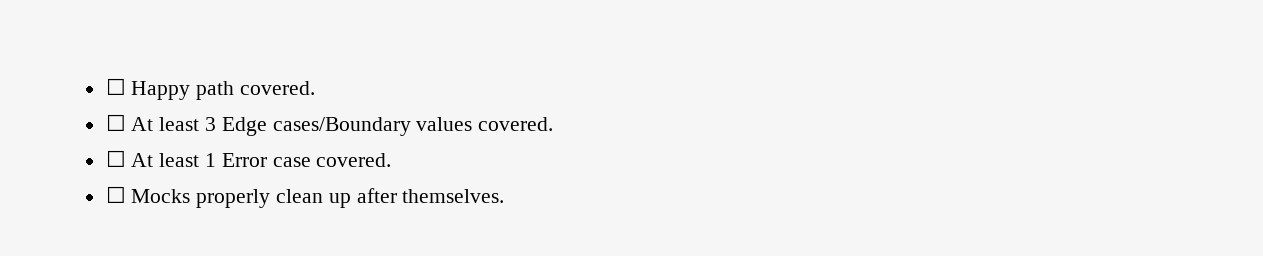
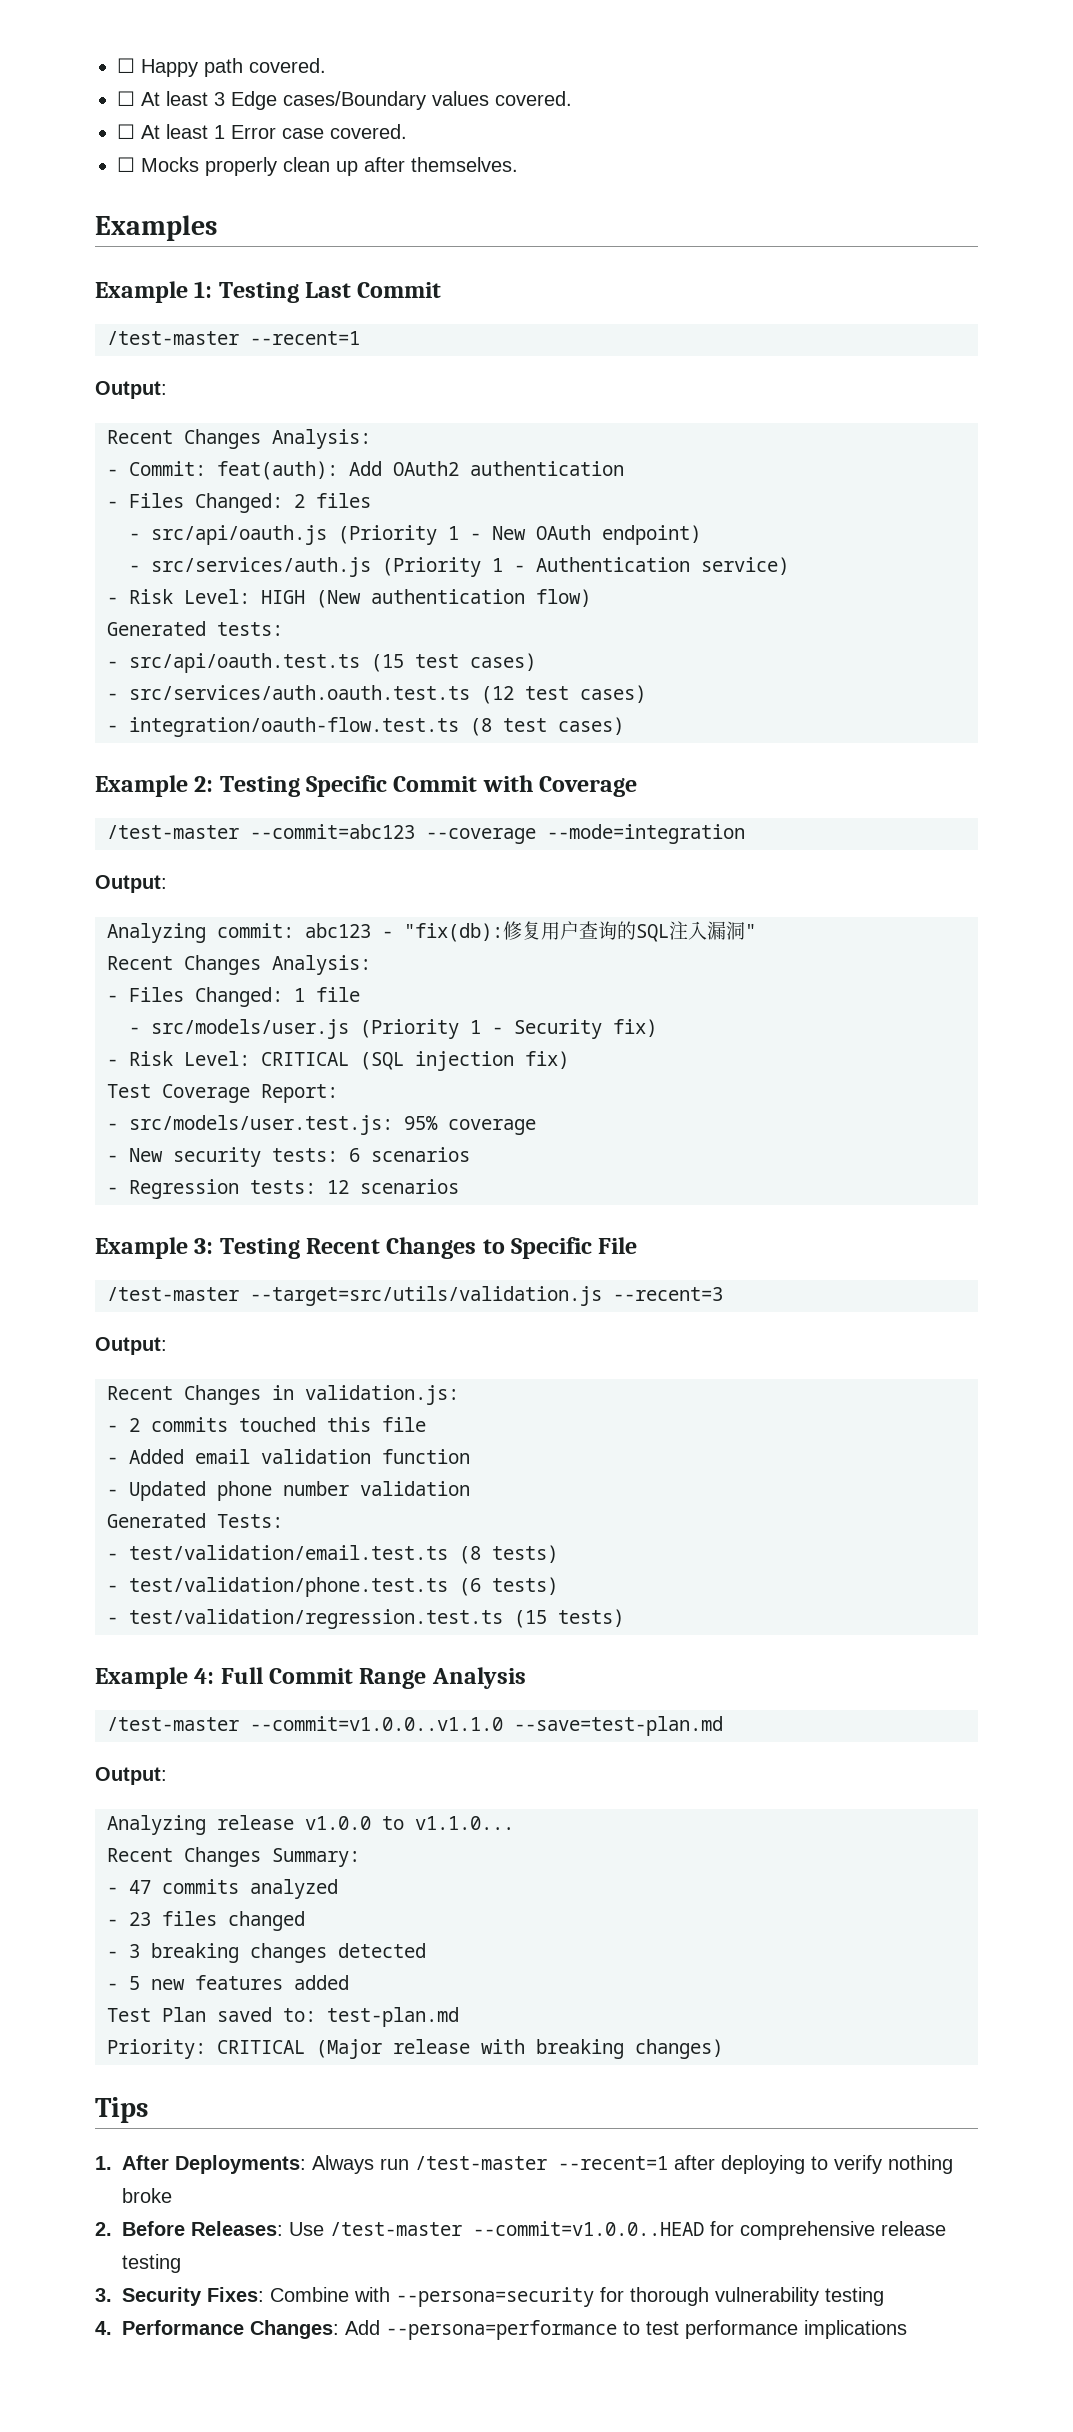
(505, 196) none -> [95,215,217,241] [95,281,442,303] [107,331,360,345] [95,381,167,399] [107,429,371,449] [107,461,624,480] [107,493,371,513] [129,525,701,545] [129,557,789,577] [107,589,591,608] [107,621,283,636] [107,653,536,673] [107,685,646,704] [107,717,624,737] [95,775,638,797] [107,824,745,844] [95,875,167,893] [107,921,756,943] [107,955,371,975] [107,987,360,1007] [129,1019,657,1039] [107,1051,569,1071] [107,1084,338,1103] [107,1115,536,1135] [107,1147,470,1167] [107,1179,459,1199] [95,1237,638,1259] [107,1286,723,1306] [95,1337,167,1355] [107,1385,459,1405] [107,1417,426,1432] [107,1449,470,1464] [107,1481,470,1501] [107,1513,283,1528] [107,1545,558,1564] [107,1577,558,1597] [107,1609,624,1629] [95,1667,526,1689] [107,1716,723,1736] [95,1767,167,1785] [107,1815,514,1835] [107,1847,360,1867] [107,1879,338,1899] [107,1911,305,1931] [107,1943,426,1963] [107,1975,349,1990] [107,2007,459,2027] [107,2039,723,2059] [95,2097,148,2123] [95,2155,953,2174] [122,2188,172,2203] [95,2221,946,2240] [122,2254,181,2273] [95,2287,884,2307] [95,2320,907,2340] // Examples // Example 1: Testing Last Commit // /test-master --recent=1 // Output: // Recent Changes Analysis: // - Commit: feat(auth): Add OAuth2 authentication // - Files Changed: 2 files // - src/api/oauth.js (Priority 1 - New OAuth endpoint) // - src/services/auth.js (Priority 1 - Authentication service) // - Risk Level: HIGH (New authentication flow) // Generated tests: // - src/api/oauth.test.ts (15 test cases) // - src/services/auth.oauth.test.ts (12 test cases) // - integration/oauth-flow.test.ts (8 test cases) // Example 2: Testing Specific Commit with Coverage // /test-master --commit=abc123 --coverage --mode=integration // Output: // Analyzing commit: abc123 - "fix(db):修复用户查询的SQL注入漏洞" // Recent Changes Analysis: // - Files Changed: 1 file // - src/models/user.js (Priority 1 - Security fix) // - Risk Level: CRITICAL (SQL injection fix) // Test Coverage Report: // - src/models/user.test.js: 95% coverage // - New security tests: 6 scenarios // - Regression tests: 12 scenarios // Example 3: Testing Recent Changes to Specific File // /test-master --target=src/utils/validation.js --recent=3 // Output: // Recent Changes in validation.js: // - 2 commits touched this file // - Added email validation function // - Updated phone number validation // Generated Tests: // - test/validation/email.test.ts (8 tests) // - test/validation/phone.test.ts (6 tests) // - test/validation/regression.test.ts (15 tests) // Example 4: Full Commit Range Analysis // /test-master --commit=v1.0.0..v1.1.0 --save=test-plan.md // Output: // Analyzing release v1.0.0 to v1.1.0... // Recent Changes Summary: // - 47 commits analyzed // - 23 files changed // - 3 breaking changes detected // - 5 new features added // Test Plan saved to: test-plan.md // Priority: CRITICAL (Major release with breaking changes) // Tips // 1. After Deployments: Always run /test-master --recent=1 after deploying to verify nothing broke // 2. Before Releases: Use /test-master --commit=v1.0.0..HEAD for comprehensive release testing // 3. Security Fixes: Combine with --persona=security for thorough vulnerability testing // 4. Performance Changes: Add --persona=performance to test performance implications

